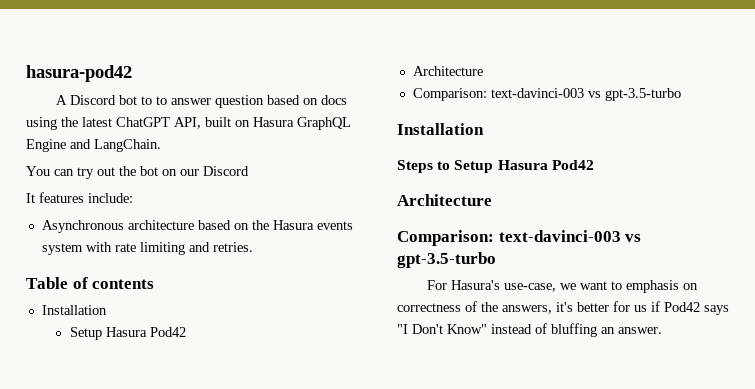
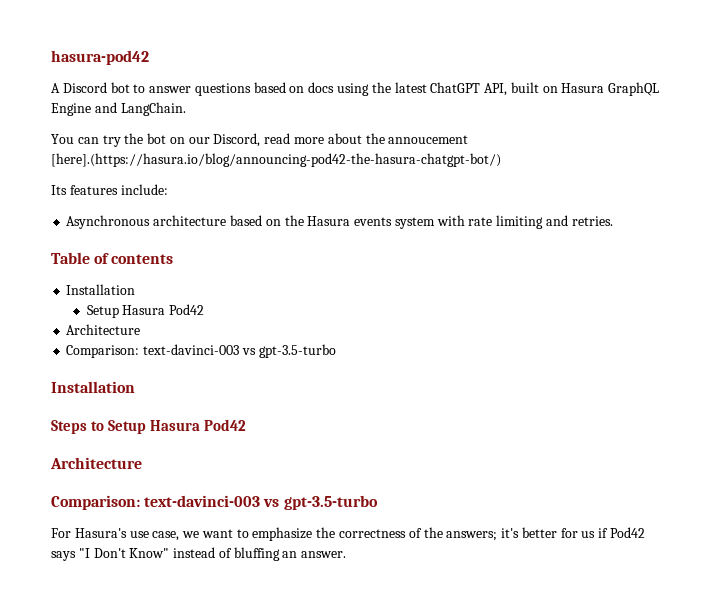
[156,95,265,108] to answer question -> [149,83,251,96] answer questions
[97,167,115,176] out -> (121, 141) none
[203,166,249,176] [26,193,35,203] Discord // It -> [213,133,469,147] [51,153,501,167] [51,185,67,195] Discord, read more about the annoucement [here].(https://hasura.io/blog/announcing-pod42-the-hasura-chatgpt-bot/) // Its
[504,283,557,292] use-case, -> [129,531,180,541] use case,
[626,280,699,293] emphasis on -> [252,527,336,541] emphasize the
[502,305,552,314] answers, -> [446,531,498,541] answers;

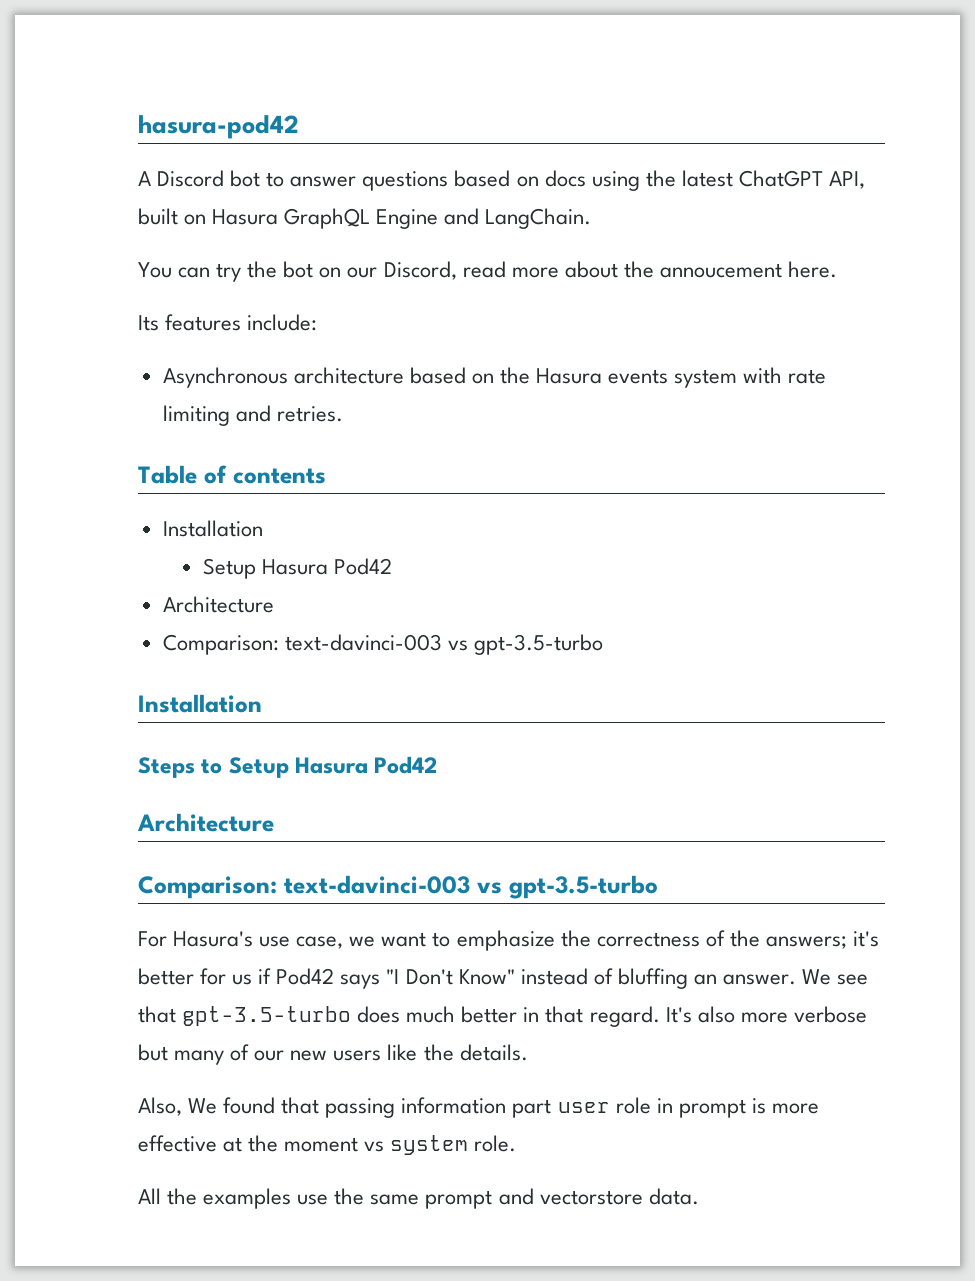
[51,153,501,167] [here].(https://hasura.io/blog/announcing-pod42-the-hasura-chatgpt-bot/) -> [787,261,837,278] here.
(347, 554) none -> [802,969,869,985] [138,1006,867,1027] [138,1044,528,1065] [138,1097,819,1118] [138,1135,517,1155] [138,1188,699,1209] We see that gpt-3.5-turbo does much better in that regard. It's also more verbose but many of our new users like the details. // Also, We found that passing information part user role in prompt is more effective at the moment vs system role. // All the examples use the same prompt and vectorstore data.

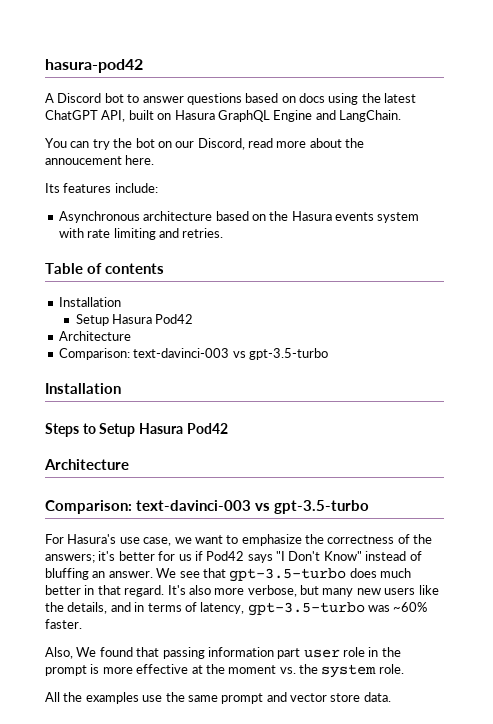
[793,1006,867,1023] verbose -> [247,585,297,597] verbose,
[230,1044,285,1061] of our -> (354, 592) none
[459,1044,528,1061] details. -> [67,602,428,616] [45,619,82,629] details, and in terms of latency, gpt-3.5-turbo was ~60% faster.
(673, 1105) none -> [381,647,401,657] the
[364,1141,385,1152] vs -> [279,664,318,674] vs. the
[539,1190,643,1205] vectorstore -> [290,693,361,702] vector store

